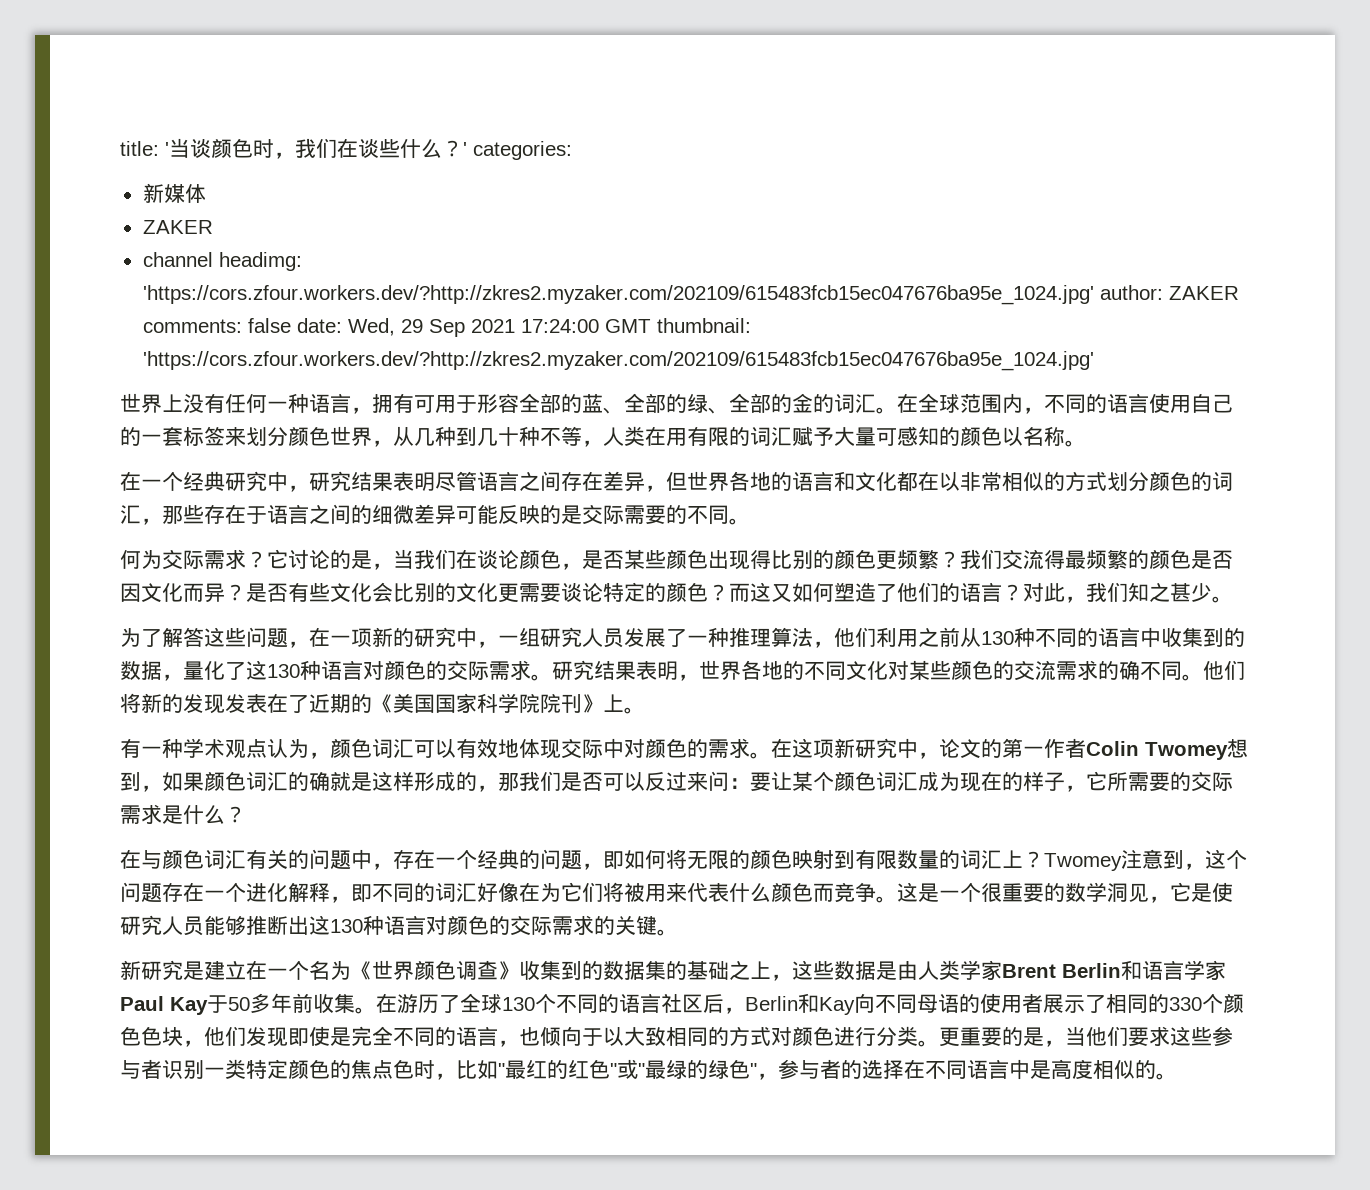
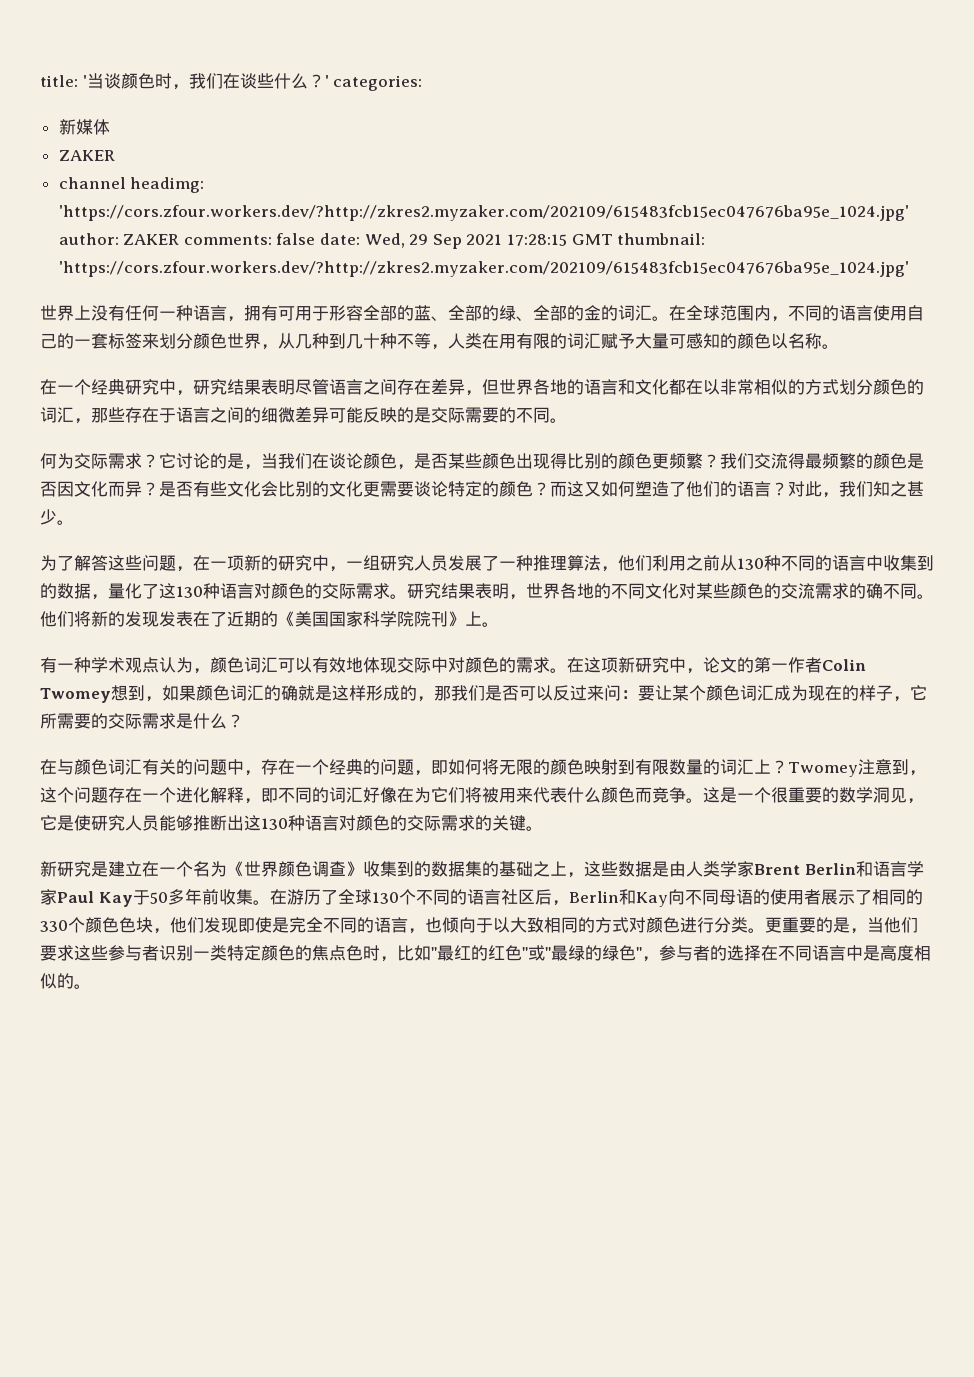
[520,319,599,333] 17:24:00 -> [507,234,568,246] 17:28:15

